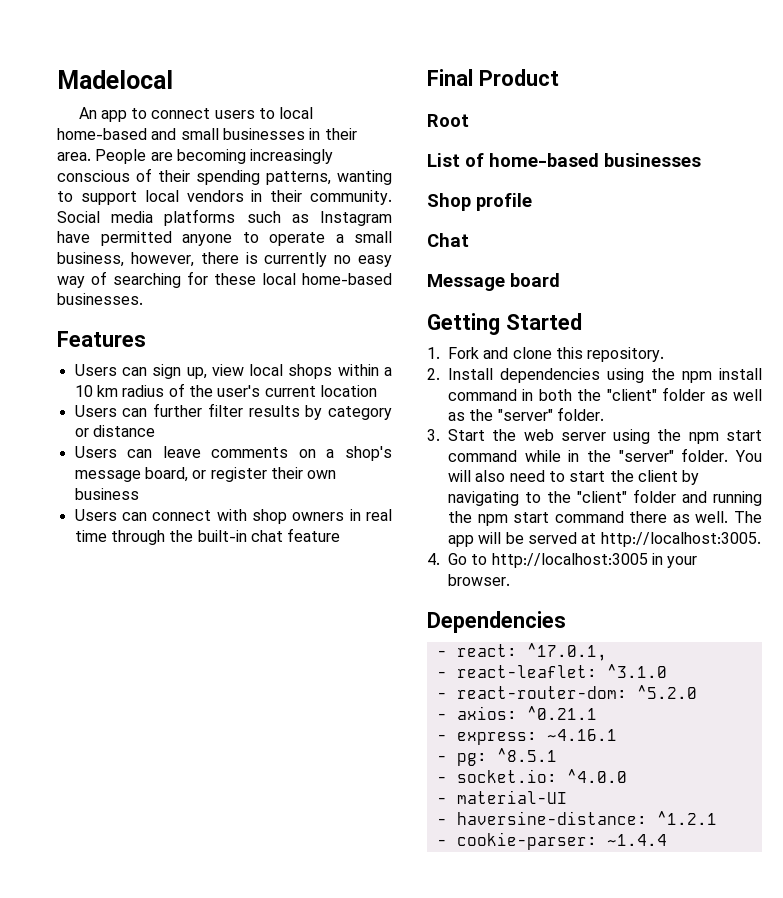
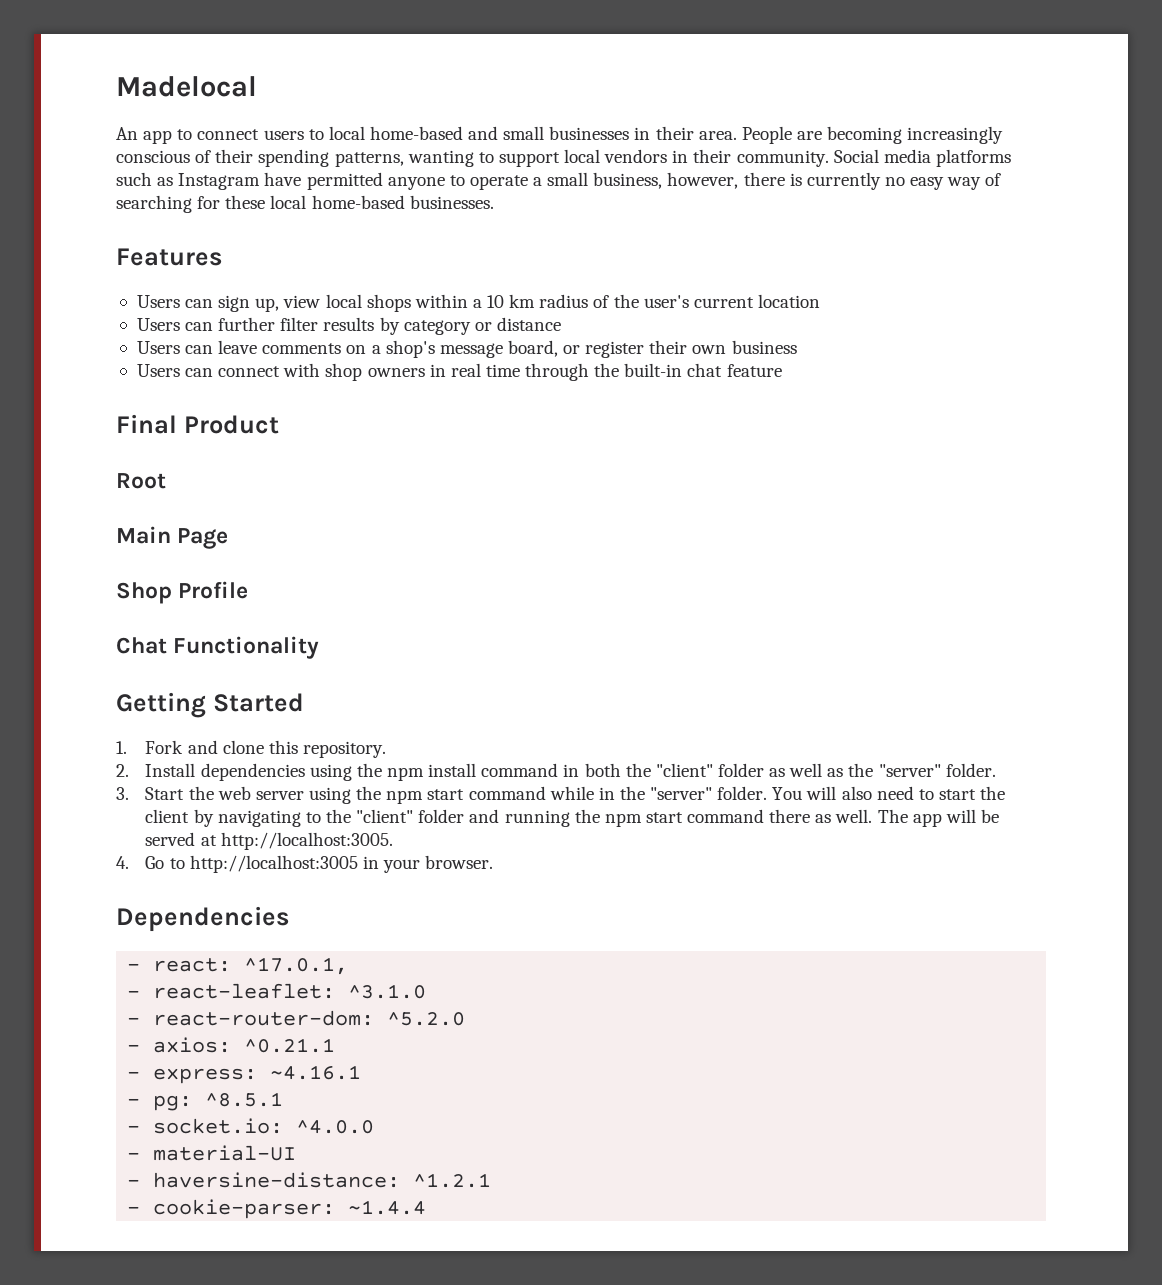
[427,153,701,167] List of home-based businesses -> [116,526,229,549] Main Page
[476,193,532,211] profile -> [178,581,249,599] Profile
[427,273,560,291] // Message board -> [173,636,320,659] Functionality

